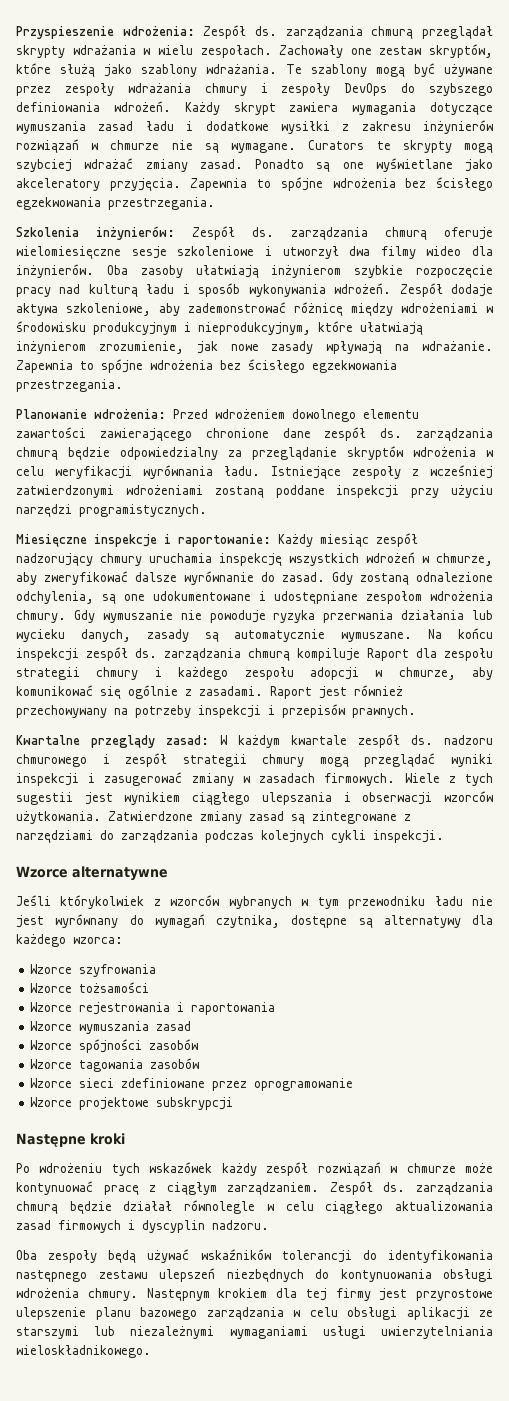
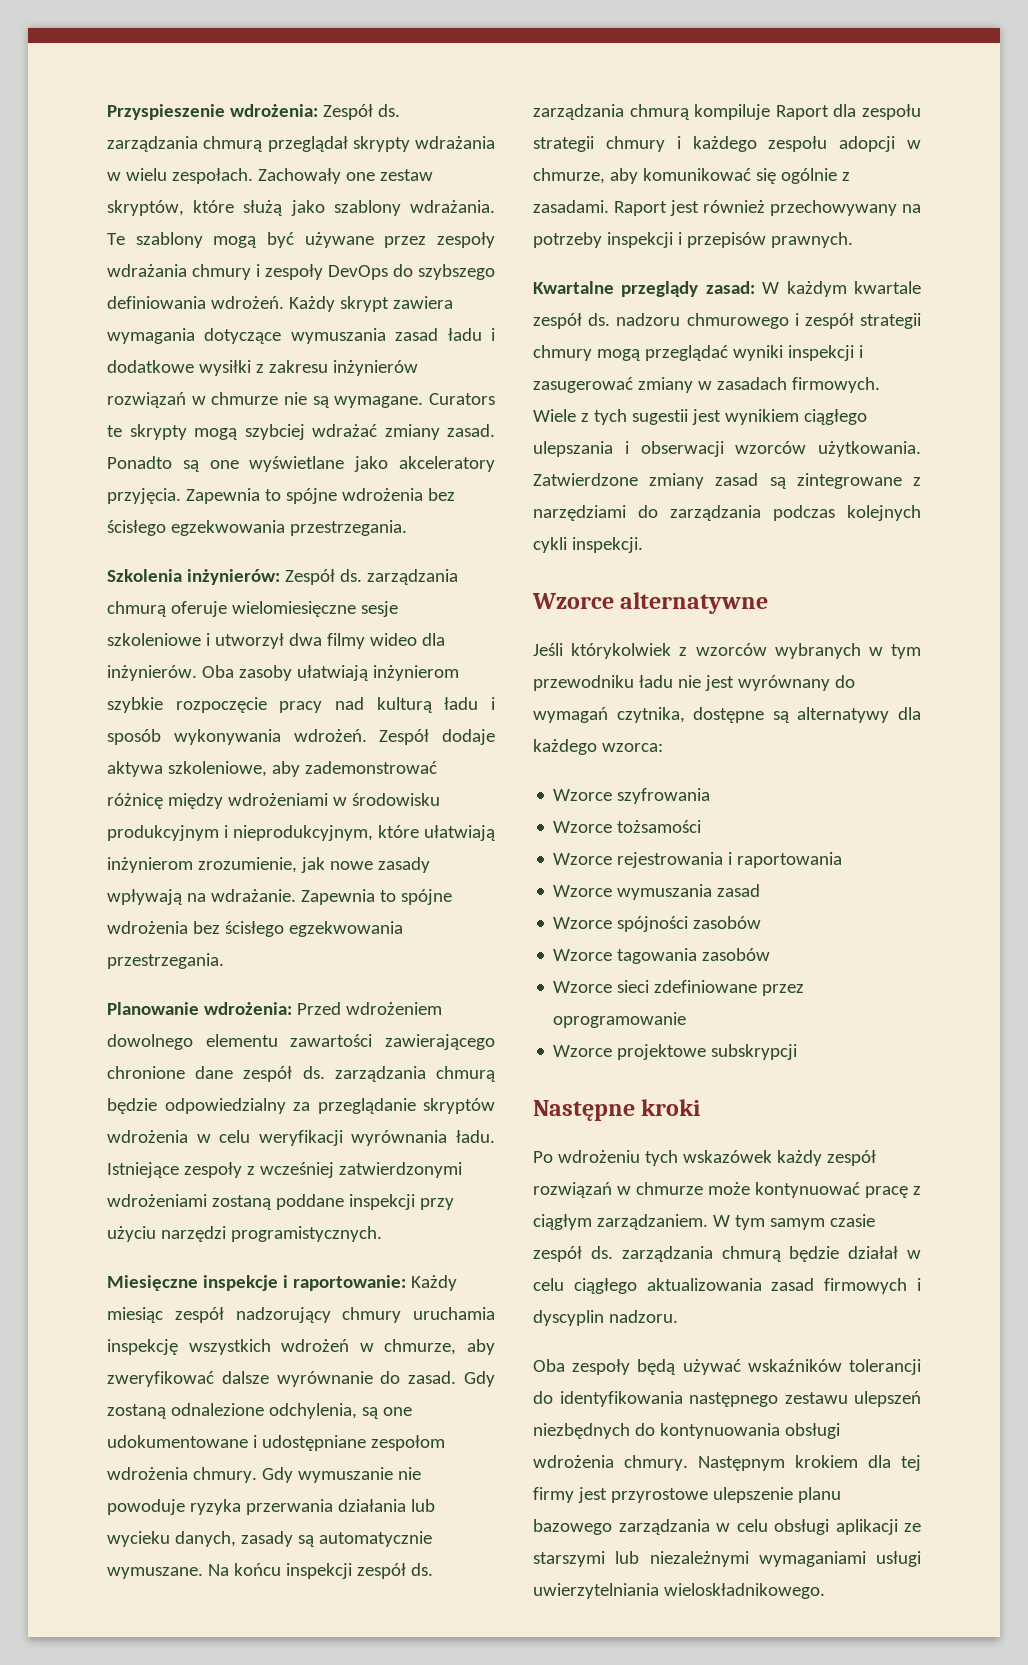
[329,1181,373,1195] Zespół -> [712,1214,875,1230] [533,1246,582,1262] W tym samym czasie zespół
[184,1200,256,1214] równolegle -> (899, 1252) none

